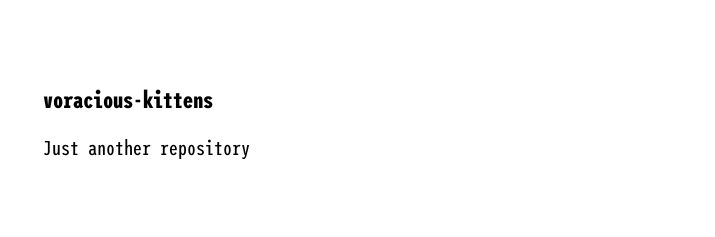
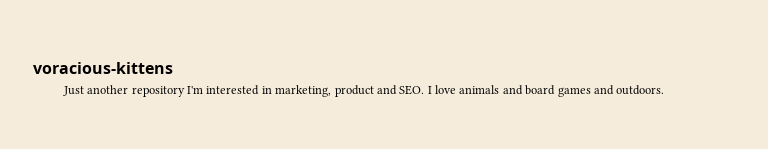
(250, 149) none -> [187,85,665,97] I'm interested in marketing, product and SEO. I love animals and board games and outdoors.

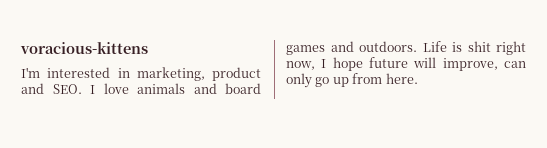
[62,85,185,97] Just another repository -> (148, 48) none
(665, 90) none -> [422,41,526,55] [286,57,526,71] [286,73,418,88] Life is shit right now, I hope future will improve, can only go up from here.

